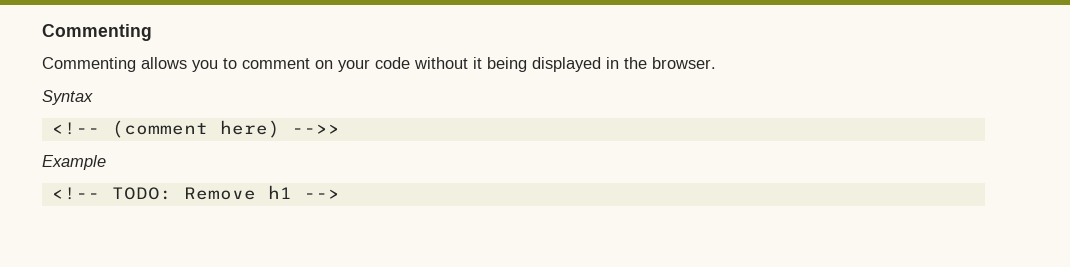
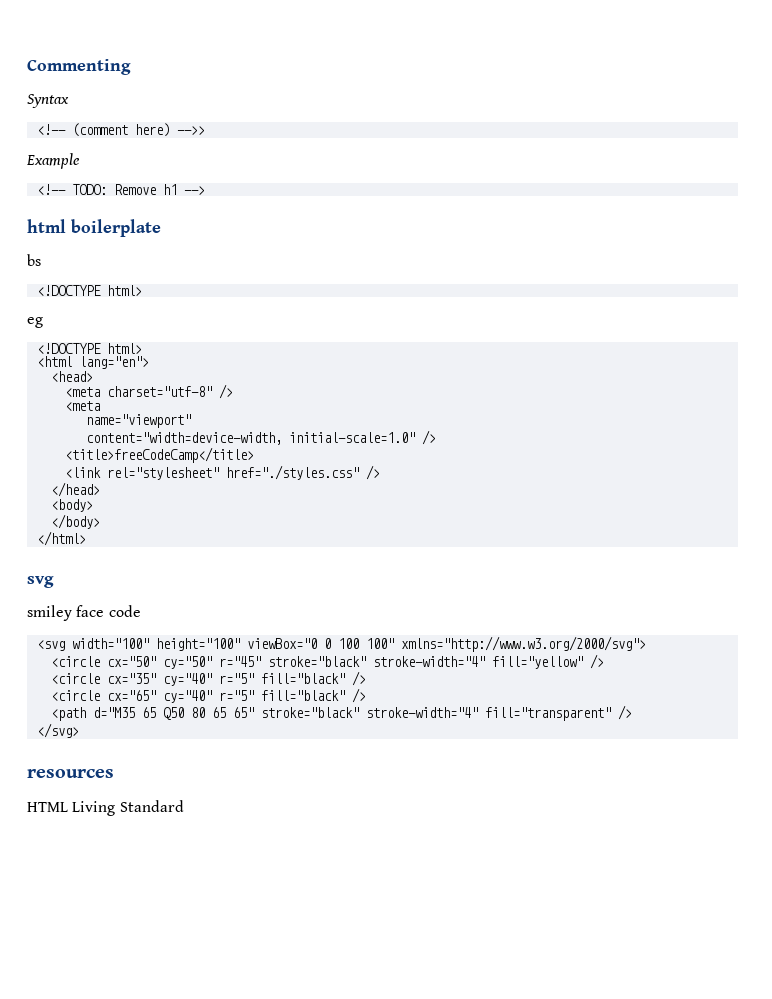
[42,24,152,41] [42,57,716,72] Commenting // Commenting allows you to comment on your code without it being displayed in the browser. -> [27,59,131,75] Commenting
(340, 194) none -> [27,219,161,237] [27,254,41,266] [36,285,142,296] [27,317,43,328] [36,343,142,354] [36,356,149,369] [50,371,93,382] [64,384,233,399] [64,401,100,411] [85,414,191,428] [85,430,436,445] [64,447,254,463] [64,465,380,480] [50,482,100,497] [50,499,93,512] [50,514,100,529] [36,531,86,546] [27,576,54,588] [27,605,141,621] [36,636,646,652] [50,654,604,669] [50,671,366,686] [50,688,366,703] [50,705,632,721] [36,723,79,738] [27,769,114,778] [27,800,184,816] // html boilerplate // bs // <!DOCTYPE html> // eg // <!DOCTYPE html> // <html lang="en"> // <head> // <meta charset="utf-8" /> // <meta // name="viewport" // content="width=device-width, initial-scale=1.0" /> // <title>freeCodeCamp</title> // <link rel="stylesheet" href="./styles.css" /> // </head> // <body> // </body> // </html> // svg // smiley face code // <svg width="100" height="100" viewBox="0 0 100 100" xmlns="http://www.w3.org/2000/svg"> // <circle cx="50" cy="50" r="45" stroke="black" stroke-width="4" fill="yellow" /> // <circle cx="35" cy="40" r="5" fill="black" /> // <circle cx="65" cy="40" r="5" fill="black" /> // <path d="M35 65 Q50 80 65 65" stroke="black" stroke-width="4" fill="transparent" /> // </svg> // resources // HTML Living Standard

